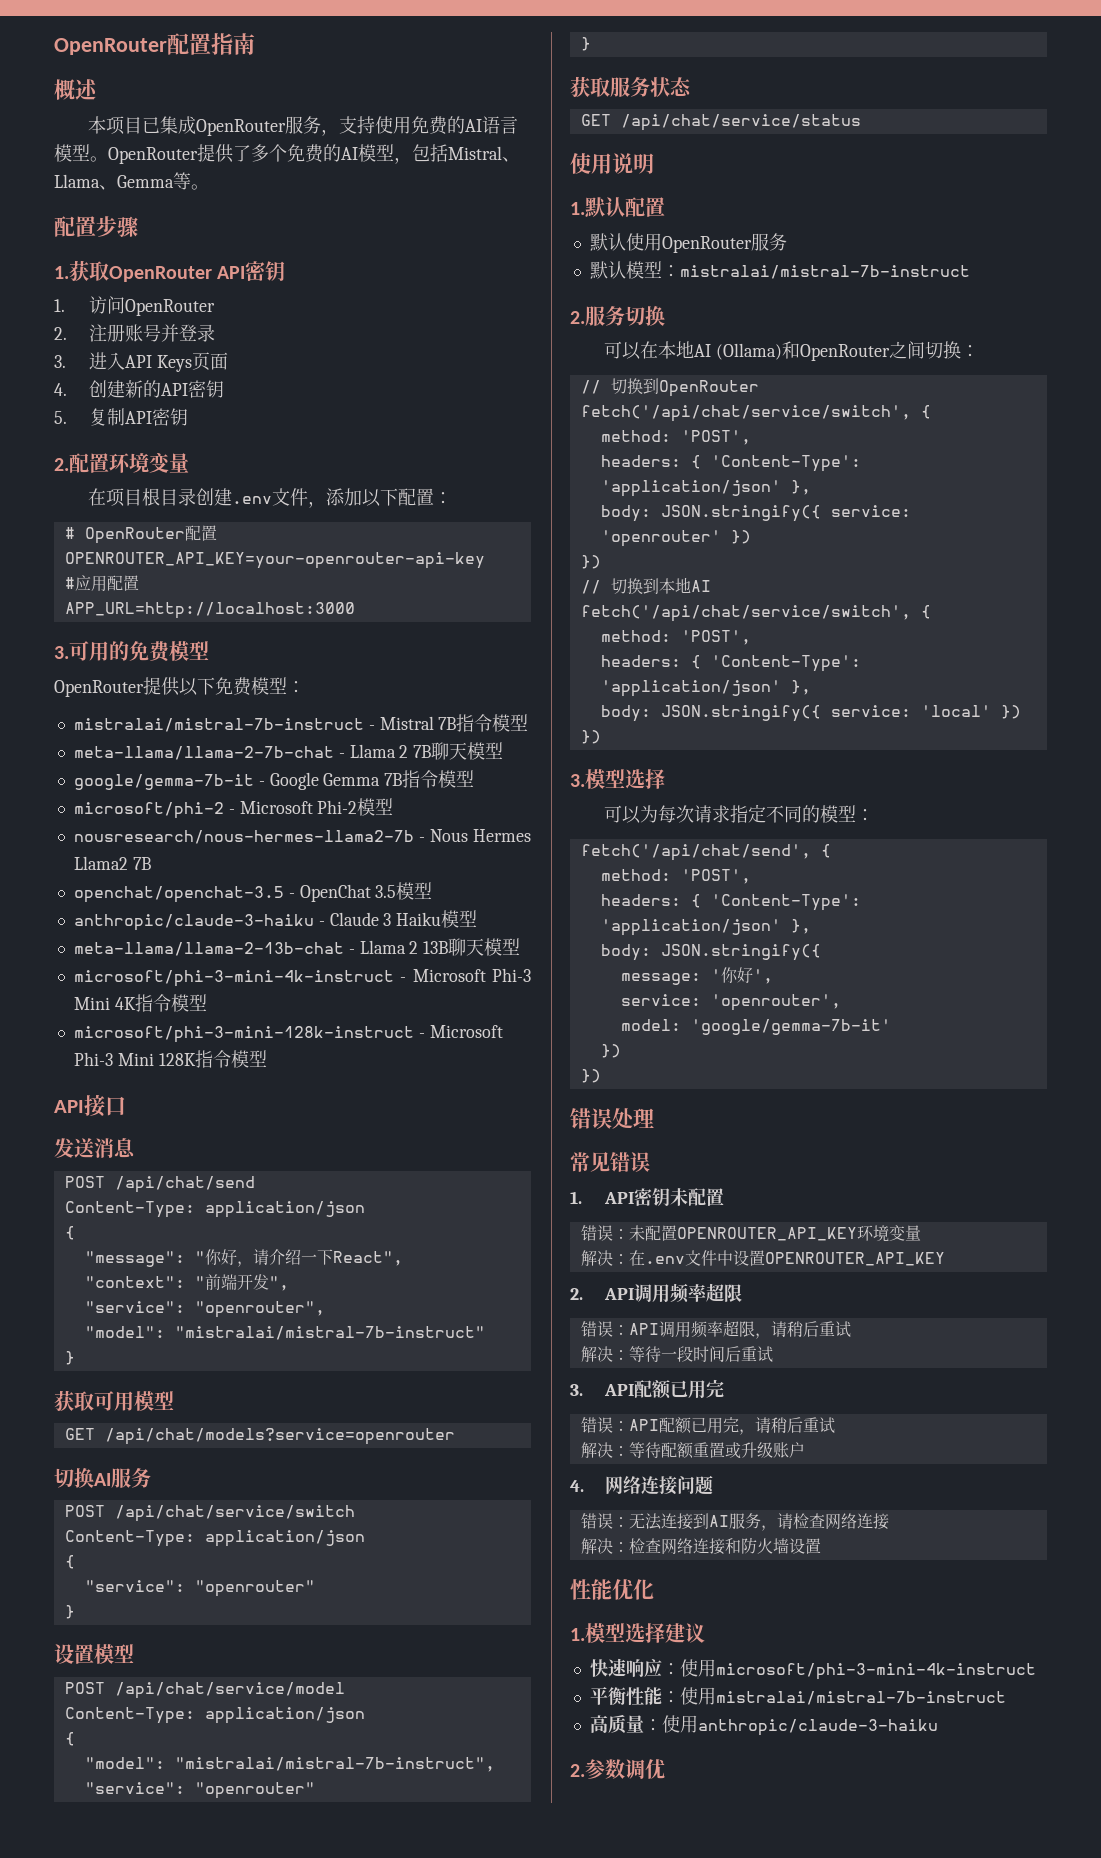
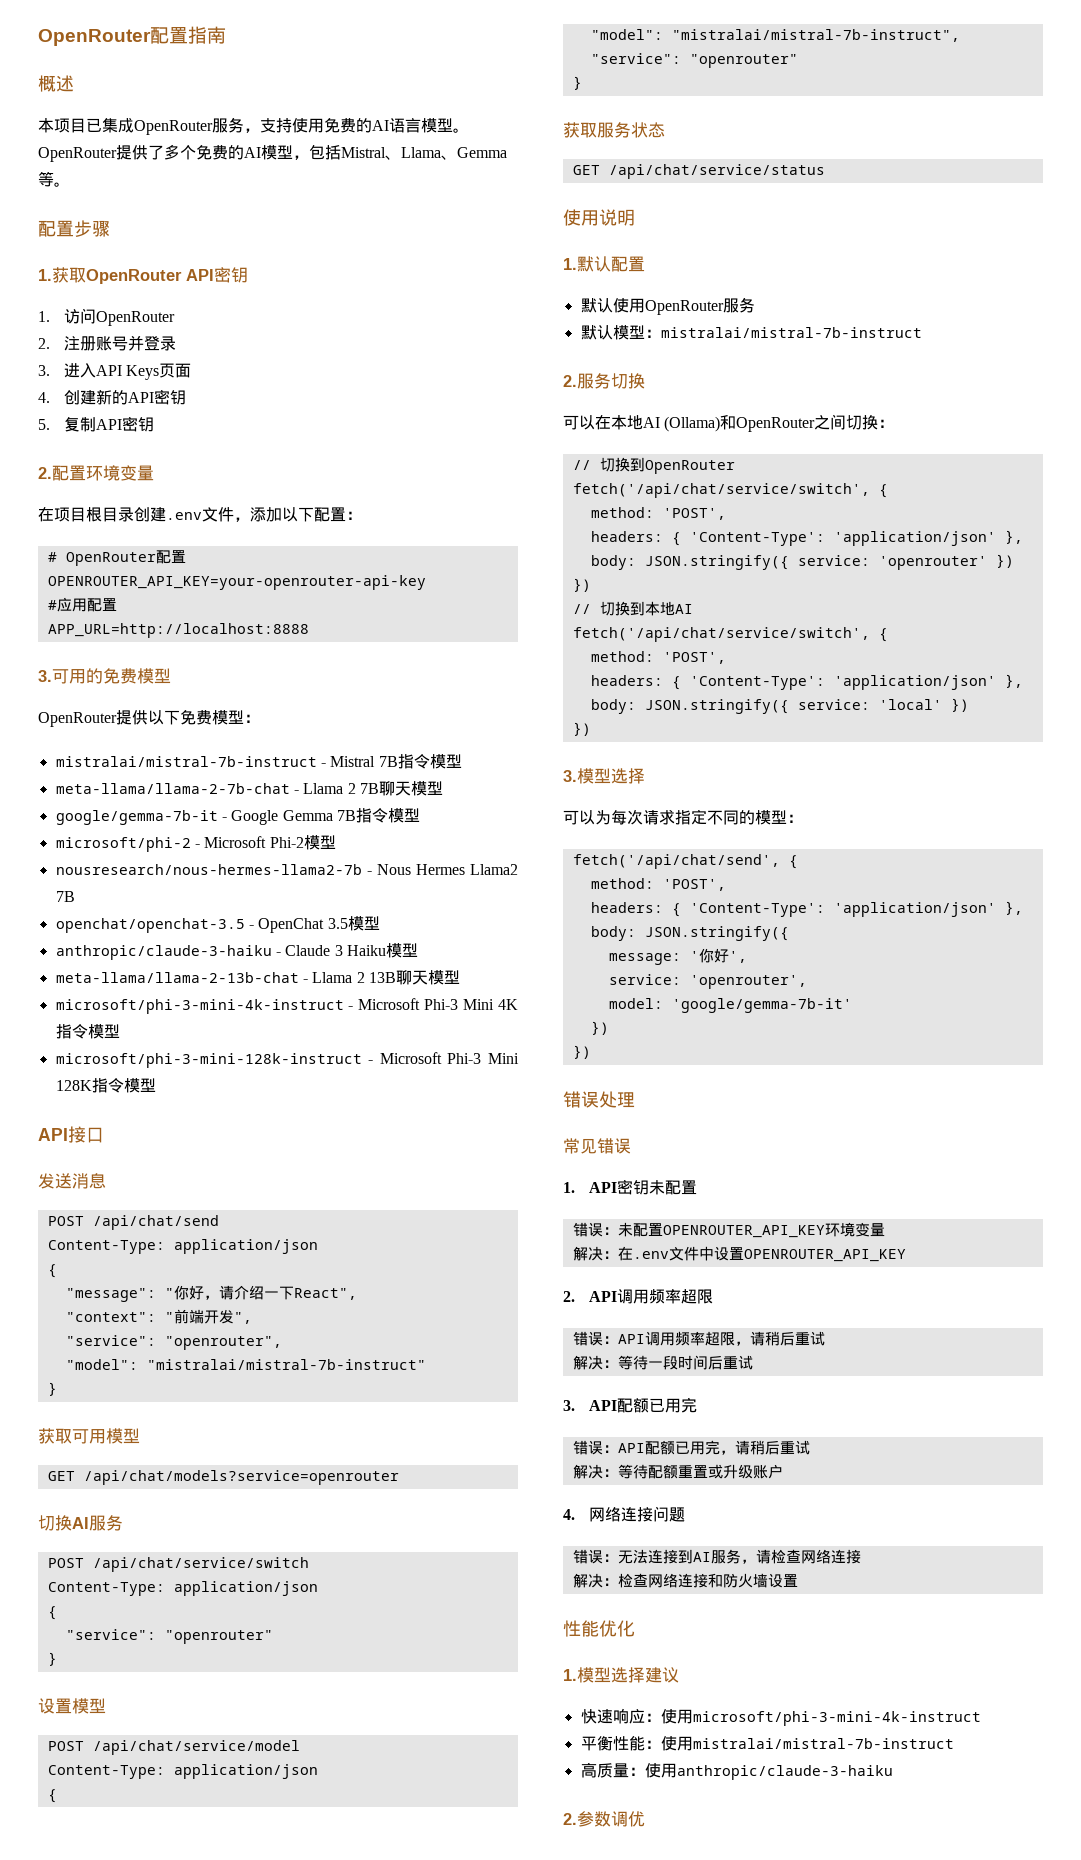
[64,602,355,619] APP_URL=http://localhost:3000 -> [47,623,309,638] APP_URL=http://localhost:8888

